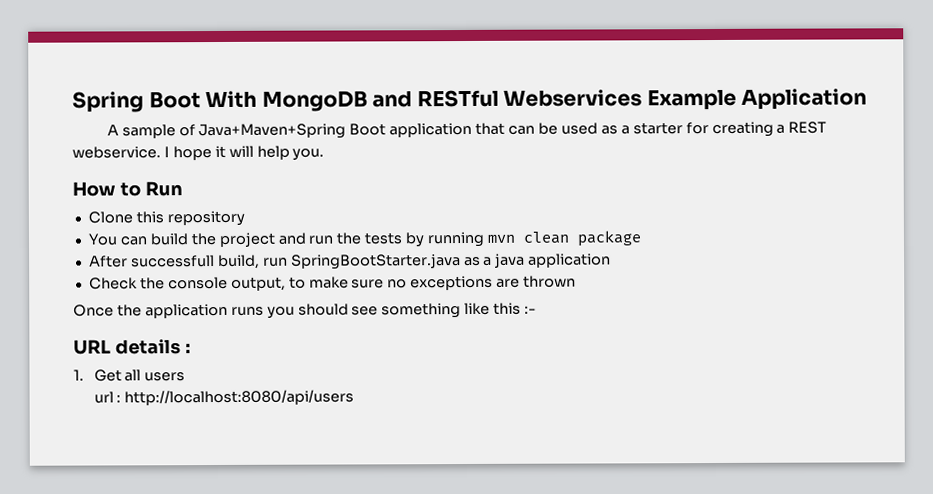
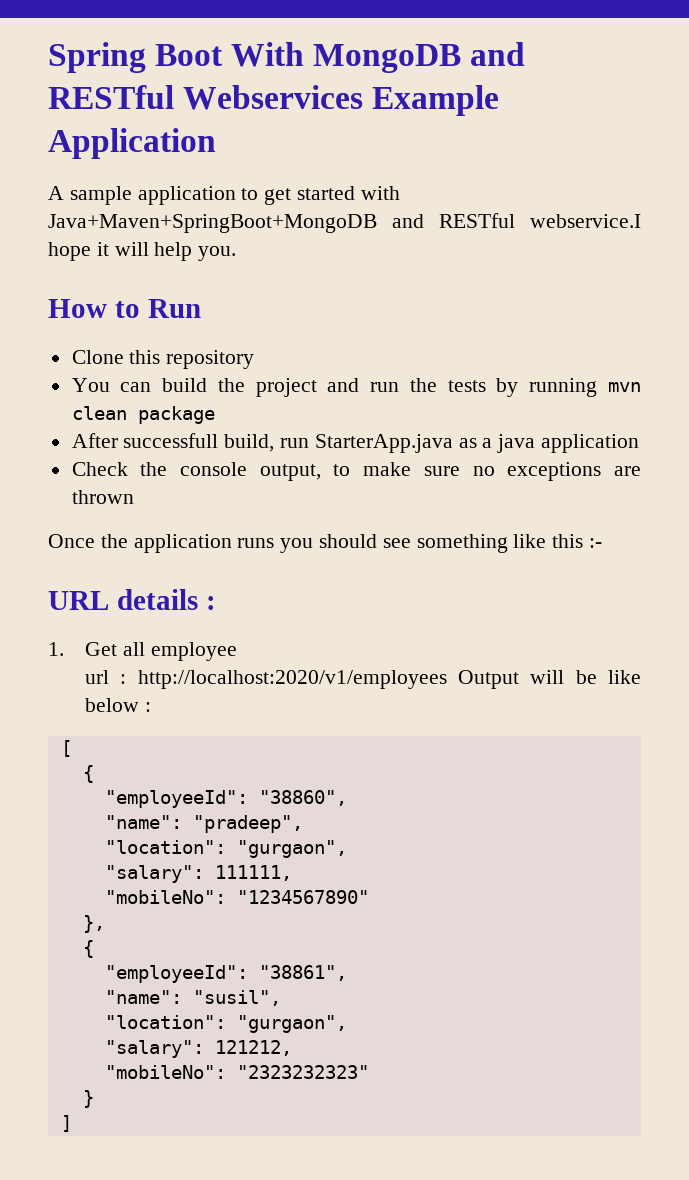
[178,121,828,140] [72,146,170,159] of Java+Maven+Spring Boot application that can be used as a starter for creating a REST webservice. I -> [137,186,400,205] [48,213,641,233] application to get started with Java+Maven+SpringBoot+MongoDB and RESTful webservice.I
[290,254,461,270] SpringBootStarter.java -> [314,434,453,453] StarterApp.java
[144,372,186,382] users -> [150,642,237,661] employee
[124,389,355,406] http://localhost:8080/api/users -> [137,670,642,689] [85,698,151,712] [60,740,72,757] [82,765,94,783] [104,790,347,808] [104,815,303,833] [104,840,347,858] [104,865,292,883] [104,890,369,904] [82,915,105,933] [82,940,94,958] [104,965,347,983] [104,990,281,1006] [104,1015,347,1033] [104,1040,292,1058] [104,1065,369,1079] [82,1090,94,1108] [60,1115,72,1132] http://localhost:2020/v1/employees Output will be like below : // [ // { // "employeeId": "38860", // "name": "pradeep", // "location": "gurgaon", // "salary": 111111, // "mobileNo": "1234567890" // }, // { // "employeeId": "38861", // "name": "susil", // "location": "gurgaon", // "salary": 121212, // "mobileNo": "2323232323" // } // ]

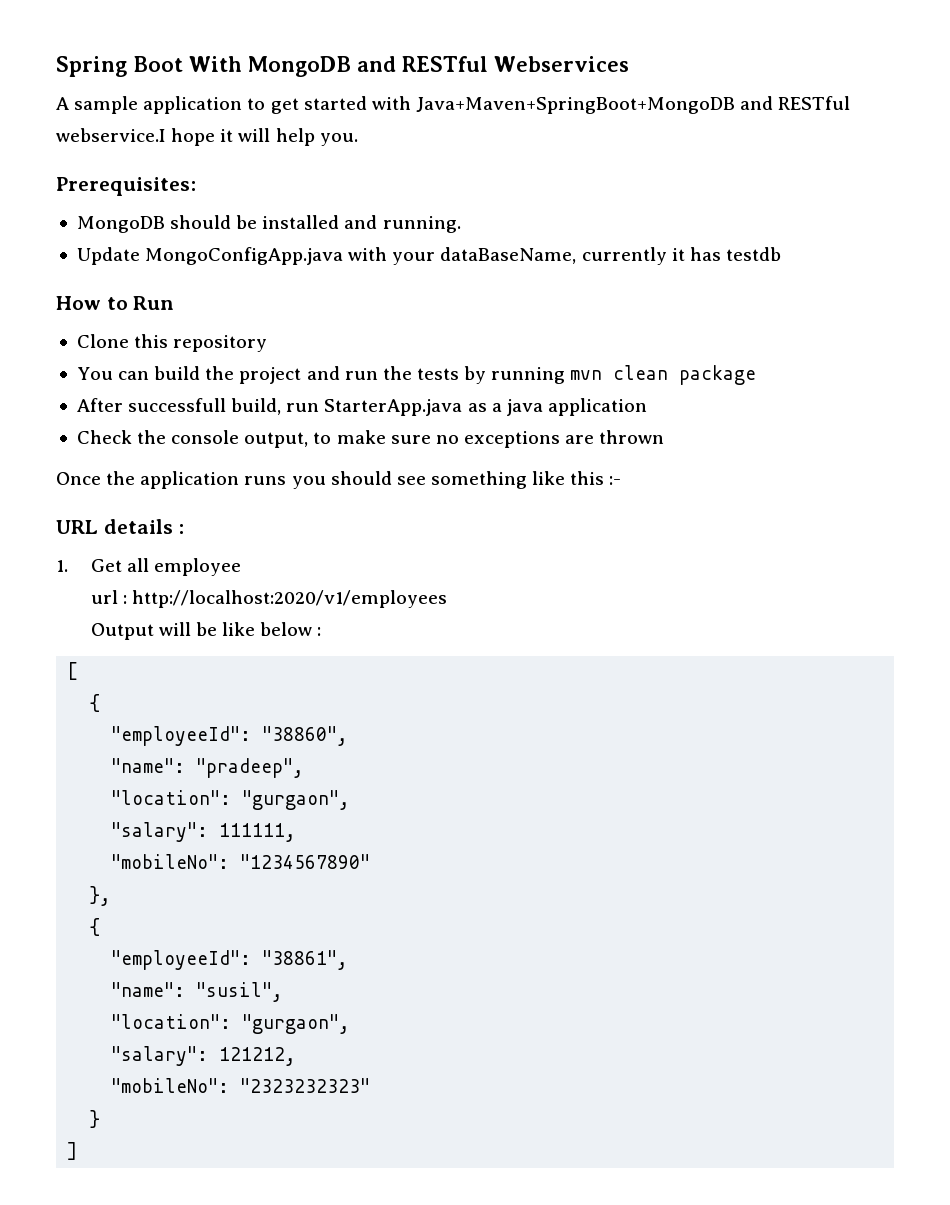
[372,85,500,116] [48,128,216,159] Example Application -> (629, 64) none
(237, 253) none -> [56,177,196,196] [76,215,461,233] [76,247,781,265] // Prerequisites: // MongoDB should be installed and running. // Update MongoConfigApp.java with your dataBaseName, currently it has testdb
(447, 679) none -> (447, 599) //

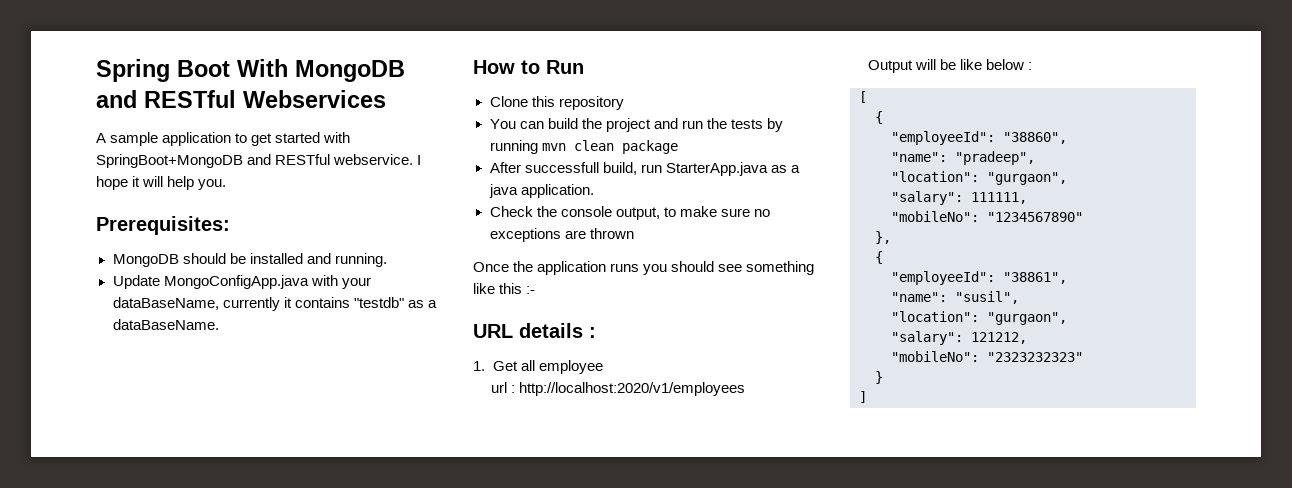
[415,96,851,114] [56,128,166,142] Java+Maven+SpringBoot+MongoDB and RESTful webservice.I -> [96,154,422,168] SpringBoot+MongoDB and RESTful webservice. I
[689,247,781,261] has testdb -> [294,297,437,308] [112,319,219,330] contains "testdb" as a dataBaseName.
[547,398,647,416] application -> [520,184,594,198] application.

